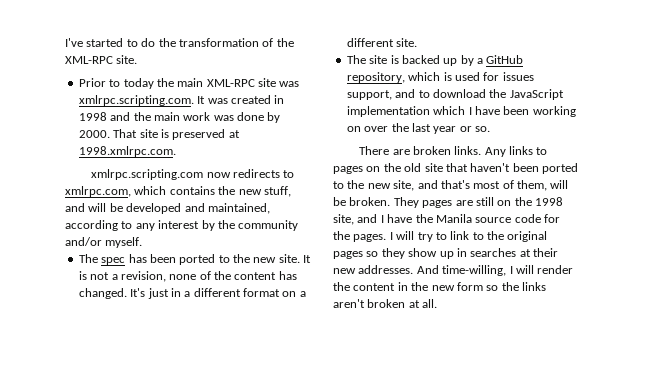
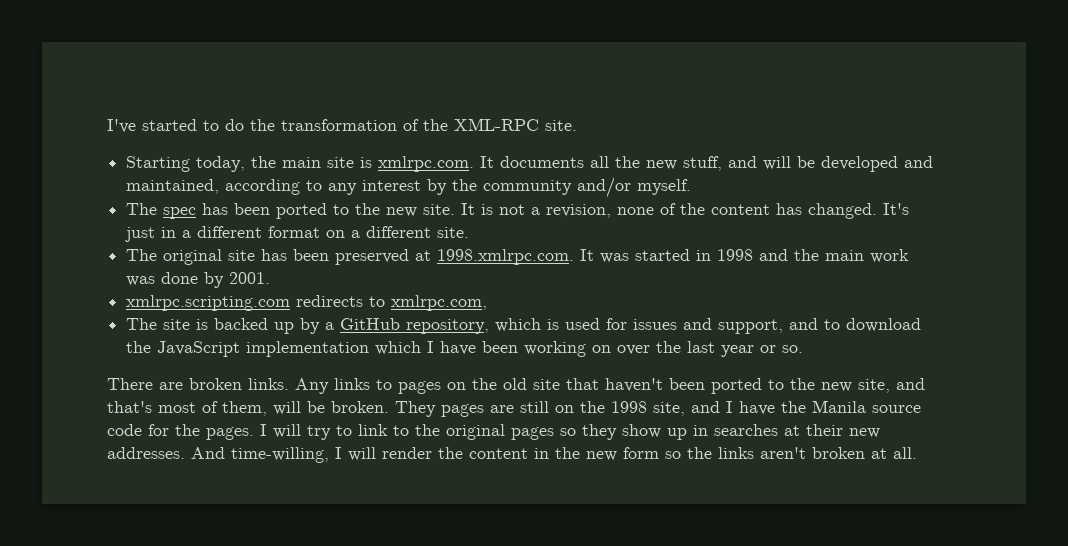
[78,78,300,89] [78,95,285,106] [78,112,281,123] [78,129,240,140] [78,146,176,157] [91,169,295,180] [65,186,215,197] Prior to today the main XML-RPC site was xmlrpc.scripting.com. It was created in 1998 and the main work was done by 2000. That site is preserved at 1998.xmlrpc.com. // xmlrpc.scripting.com now redirects to xmlrpc.com, which contains -> [126,156,610,172] Starting today, the main site is xmlrpc.com. It documents all
(418, 42) none -> [126,249,910,265] [126,272,271,288] [126,295,488,311] // The original site has been preserved at 1998.xmlrpc.com. It was started in 1998 and the main work was done by 2001. // xmlrpc.scripting.com redirects to xmlrpc.com,
(534, 76) none -> [683,318,713,330] and

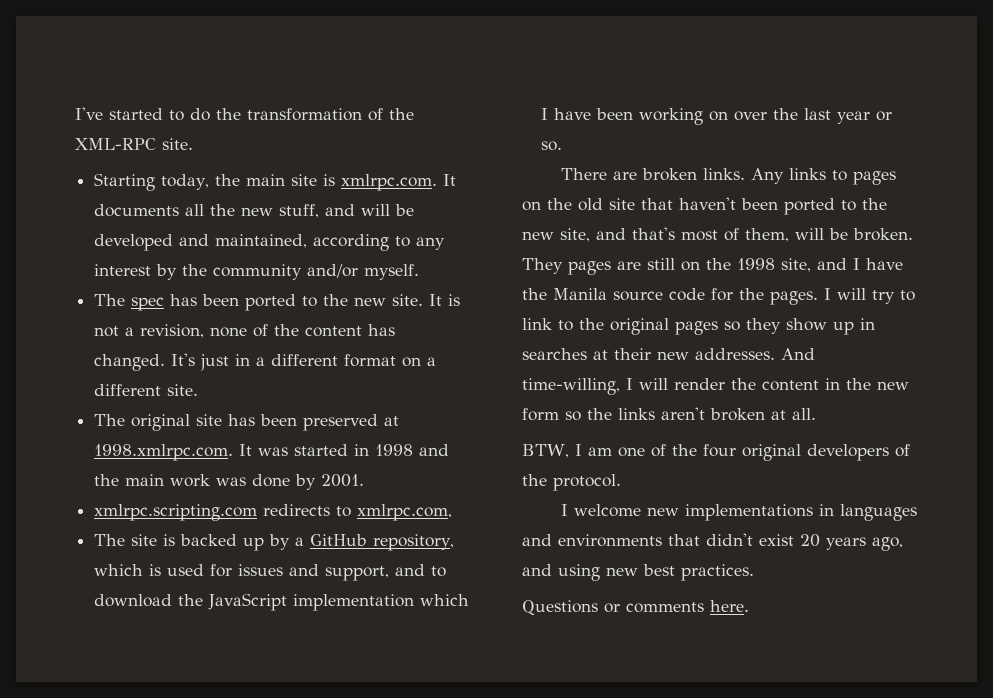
(917, 453) none -> [522,444,910,461] [522,474,621,491] [561,504,918,521] [522,533,903,551] [522,564,754,581] [522,600,749,615] // BTW, I am one of the four original developers of the protocol. // I welcome new implementations in languages and environments that didn't exist 20 years ago, and using new best practices. // Questions or comments here.

